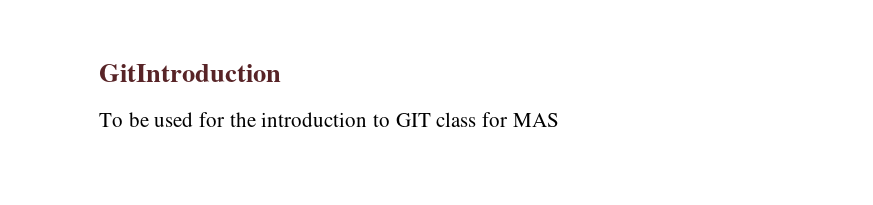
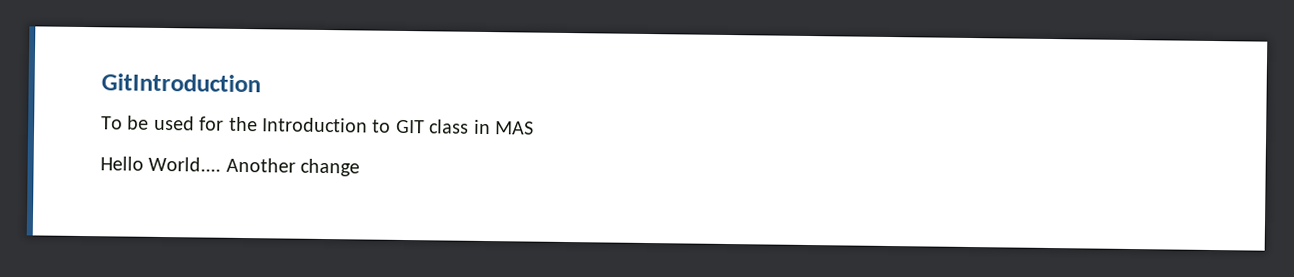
[261,112,368,127] introduction -> [262,117,368,133] Introduction
[482,112,509,127] for -> [473,119,491,135] in
(559, 120) none -> [100,156,361,177] // Hello World.... Another change

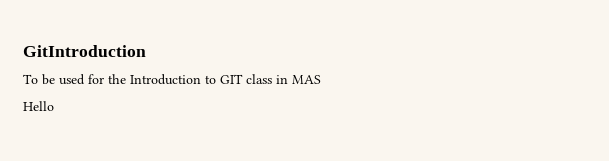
[148,156,361,177] World.... Another change -> (54, 106) none

